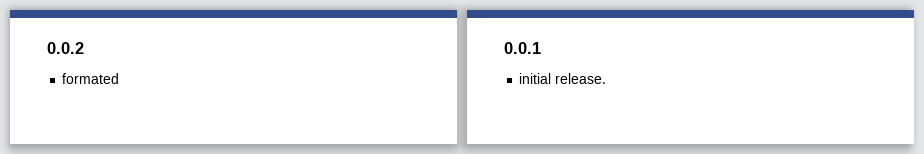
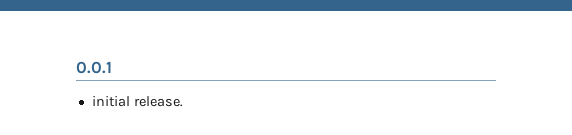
[47,42,84,54] [62,73,120,84] 0.0.2 // formated // -> (76, 67) none

